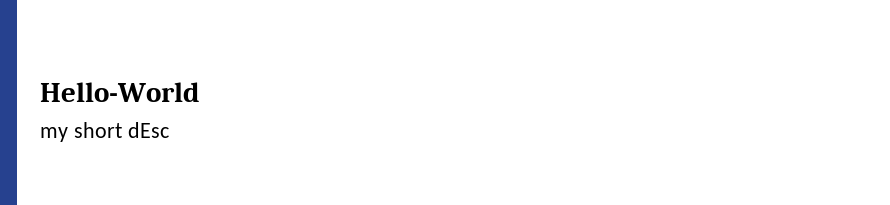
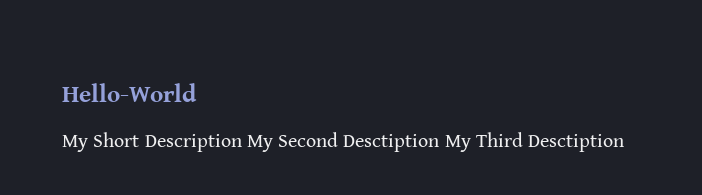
[40,122,169,142] my short dEsc -> [62,132,625,152] My Short Description My Second Desctiption My Third Desctiption

